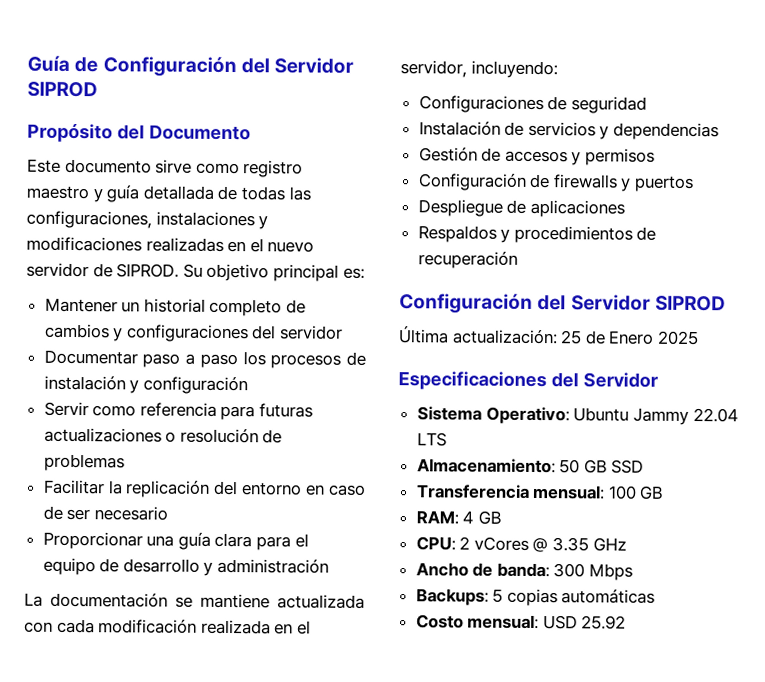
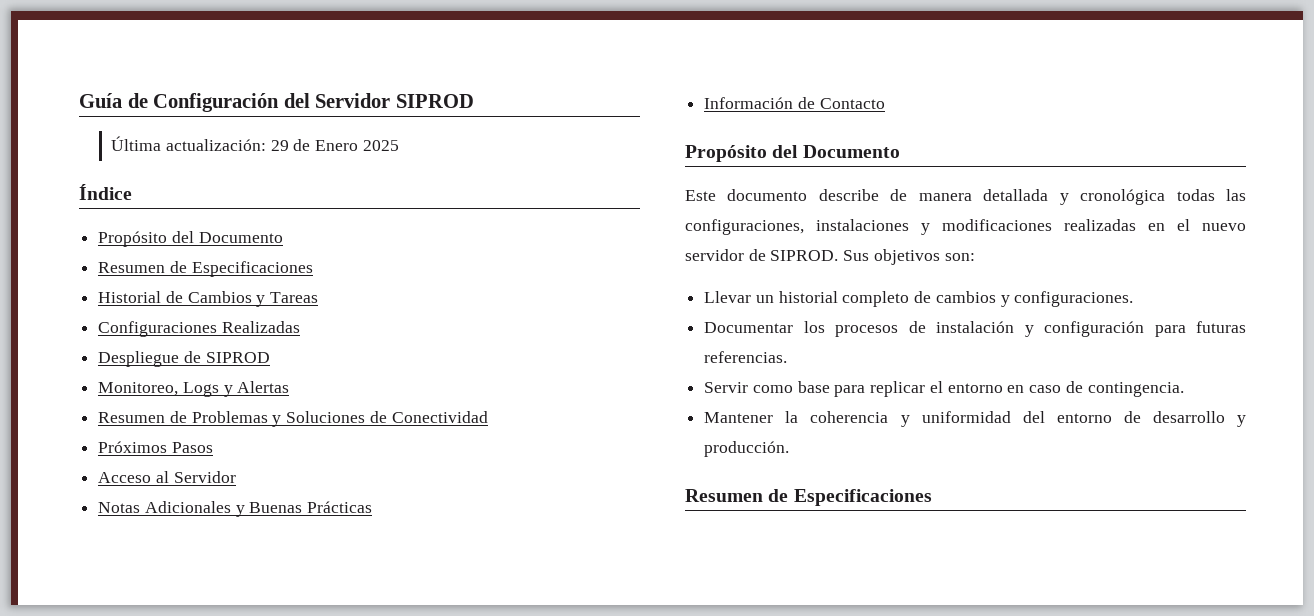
(98, 89) none -> [111,136,399,151] [79,184,132,200] [98,231,283,247] [98,261,313,277] [98,291,319,307] [98,321,300,337] [98,351,270,367] [98,381,290,397] [98,411,488,427] [98,441,213,453] [98,471,236,483] [98,501,373,517] [704,97,885,109] // Última actualización: 29 de Enero 2025 // Índice // Propósito del Documento // Resumen de Especificaciones // Historial de Cambios y Tareas // Configuraciones Realizadas // Despliegue de SIPROD // Monitoreo, Logs y Alertas // Resumen de Problemas y Soluciones de Conectividad // Próximos Pasos // Acceso al Servidor // Notas Adicionales y Buenas Prácticas // Información de Contacto
[155,159,304,178] [26,185,238,203] sirve como registro maestro y guía detallada de -> [818,189,1166,205] describe de manera detallada y cronológica
[182,263,365,282] [44,297,118,313] Su objetivo principal es: // Mantener -> [843,249,975,265] [704,291,752,303] Sus objetivos son: // Llevar
[125,324,344,343] [43,349,238,369] configuraciones del servidor // Documentar paso a paso -> [1014,291,1134,307] [704,322,794,333] configuraciones. // Documentar
(248, 385) none -> [1154,321,1246,337] [704,351,788,363] para futuras referencias.
[139,402,314,421] [43,427,283,444] [43,453,125,472] [43,479,366,498] [42,505,168,521] [42,531,309,551] [42,557,330,576] [24,592,365,609] [24,618,311,635] [400,60,558,79] [418,95,647,114] [418,121,720,141] [418,147,656,166] [417,173,695,193] [417,199,625,218] [417,225,657,244] [417,251,518,269] [399,293,726,314] [398,326,699,346] [398,371,658,391] [416,406,739,425] [416,432,447,447] [416,458,645,474] [415,484,665,500] [415,510,502,525] [415,536,627,553] [415,562,634,581] [415,588,656,607] [415,614,627,630] referencia para futuras actualizaciones o resolución de problemas // Facilitar la replicación del entorno en caso de ser necesario // Proporcionar una guía clara para el equipo de desarrollo y administración // La documentación se mantiene actualizada con cada modificación realizada en el servidor, incluyendo: // Configuraciones de seguridad // Instalación de servicios y dependencias // Gestión de accesos y permisos // Configuración de firewalls y puertos // Despliegue de aplicaciones // Respaldos y procedimientos de recuperación // Configuración del Servidor SIPROD // Última actualización: 25 de Enero 2025 // Especificaciones del Servidor // Sistema Operativo: Ubuntu Jammy 22.04 LTS // Almacenamiento: 50 GB SSD // Transferencia mensual: 100 GB // RAM: 4 GB // CPU: 2 vCores @ 3.35 GHz // Ancho de banda: 300 Mbps // Backups: 5 copias automáticas // Costo mensual: USD 25.92 -> [797,381,1184,397] [704,411,1246,427] [704,441,790,457] [685,489,932,506] base para replicar el entorno en caso de contingencia. // Mantener la coherencia y uniformidad del entorno de desarrollo y producción. // Resumen de Especificaciones

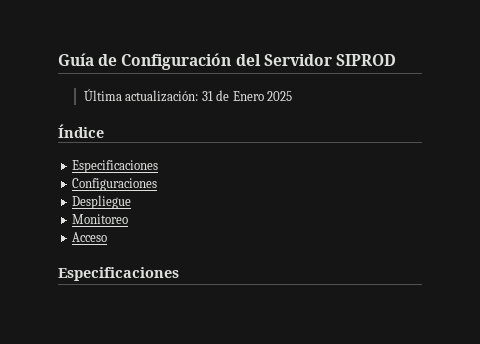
[270,140,289,151] 29 -> [201,91,213,101] 31
[98,231,283,247] [98,261,313,277] [98,291,319,307] Propósito del Documento // Resumen de Especificaciones // Historial de Cambios y Tareas -> [72,160,159,173] Especificaciones
[221,321,300,333] Realizadas -> (158, 184) none
[183,351,270,363] [98,381,290,397] [98,411,488,427] [98,441,213,453] [98,471,236,483] [98,501,373,517] [704,97,885,109] [685,145,900,162] [685,189,1246,205] [685,219,1246,235] [685,249,975,265] [704,291,1134,307] [704,321,1246,337] [704,351,788,363] [704,381,1184,397] [704,411,1246,427] [704,441,790,457] [685,489,789,502] de SIPROD // Monitoreo, Logs y Alertas // Resumen de Problemas y Soluciones de Conectividad // Próximos Pasos // Acceso al Servidor // Notas Adicionales y Buenas Prácticas // Información de Contacto // Propósito del Documento // Este documento describe de manera detallada y cronológica todas las configuraciones, instalaciones y modificaciones realizadas en el nuevo servidor de SIPROD. Sus objetivos son: // Llevar un historial completo de cambios y configuraciones. // Documentar los procesos de instalación y configuración para futuras referencias. // Servir como base para replicar el entorno en caso de contingencia. // Mantener la coherencia y uniformidad del entorno de desarrollo y producción. // Resumen de -> [72,214,129,224] [72,232,108,242] // Monitoreo // Acceso //

